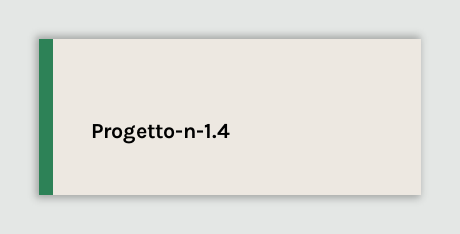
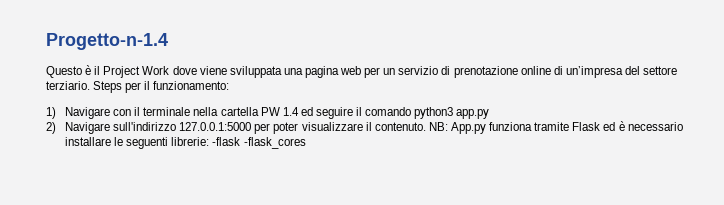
(230, 133) none -> [46,65,678,78] [46,81,230,93] [46,107,490,119] [46,121,683,134] [65,137,306,149] // Questo è il Project Work dove viene sviluppata una pagina web per un servizio di prenotazione online di un’impresa del settore terziario. Steps per il funzionamento: // 1) Navigare con il terminale nella cartella PW 1.4 ed seguire il comando python3 app.py // 2) Navigare sull'indirizzo 127.0.0.1:5000 per poter visualizzare il contenuto. NB: App.py funziona tramite Flask ed è necessario installare le seguenti librerie: -flask -flask_cores

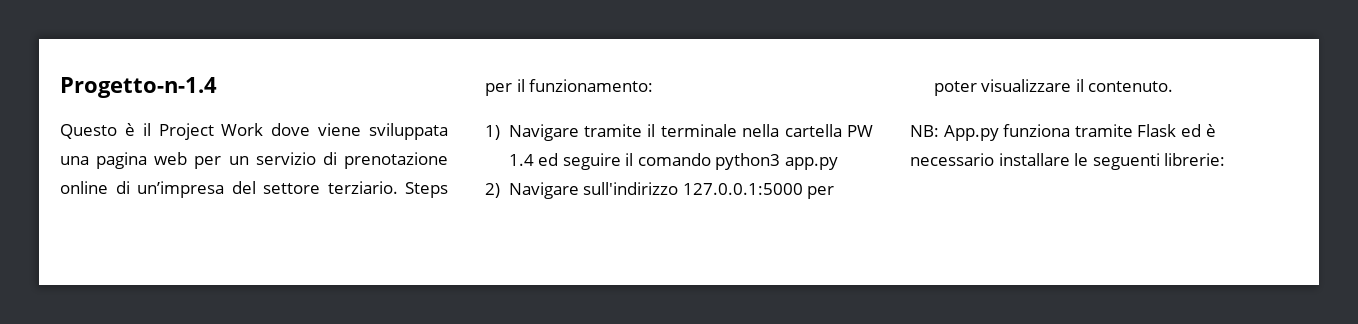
[113,109,132,116] con -> [583,124,642,137] tramite
(426, 126) none -> (1174, 86) //
[212,137,306,149] -flask -flask_cores -> (1226, 159) none

